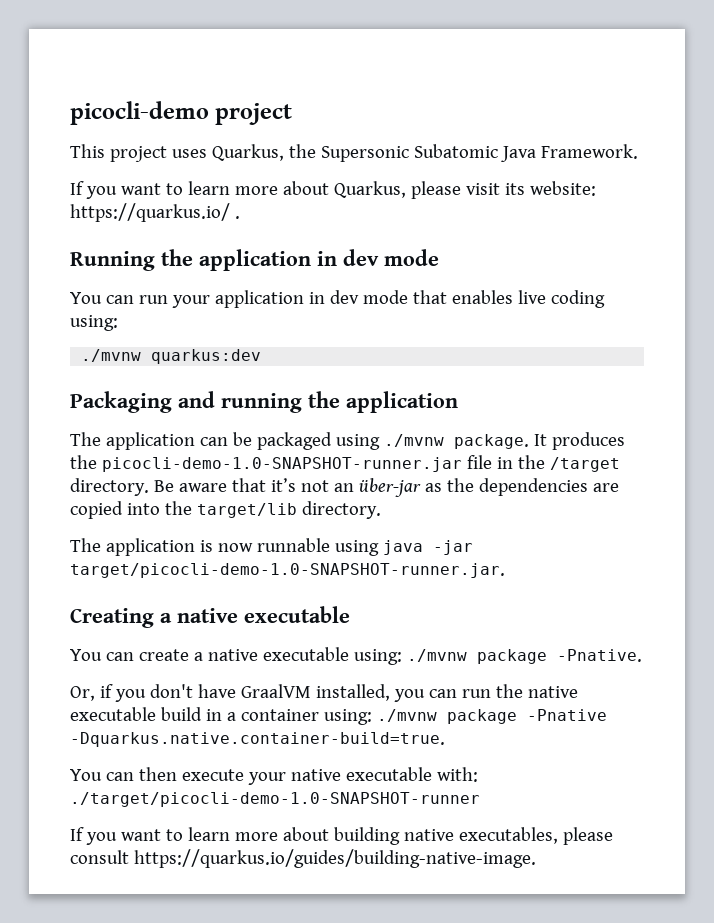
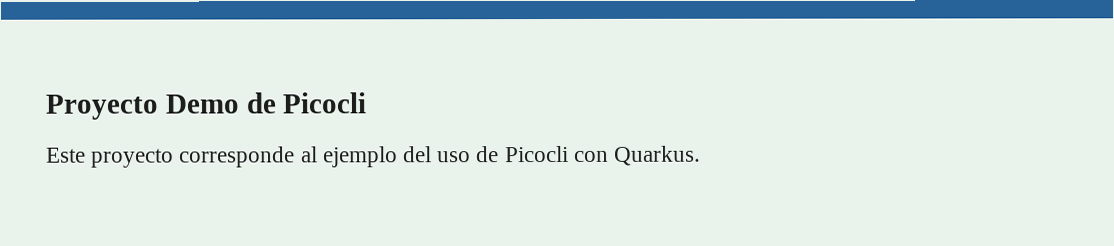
[70,101,293,125] [70,144,638,162] [70,181,596,199] [70,203,240,222] [70,249,439,271] [70,290,605,308] [70,315,118,331] [81,349,262,364] [70,391,458,413] [70,432,625,450] [70,455,620,472] [70,478,619,497] [70,501,381,519] [70,538,473,556] [70,563,505,578] [70,606,350,628] [70,647,642,665] [70,684,578,702] [70,707,607,725] [70,732,445,747] [70,767,478,785] [70,792,480,807] [70,827,613,845] [70,849,536,868] picocli-demo project // This project uses Quarkus, the Supersonic Subatomic Java Framework. // If you want to learn more about Quarkus, please visit its website: https://quarkus.io/ . // Running the application in dev mode // You can run your application in dev mode that enables live coding using: // ./mvnw quarkus:dev // Packaging and running the application // The application can be packaged using ./mvnw package. It produces the picocli-demo-1.0-SNAPSHOT-runner.jar file in the /target directory. Be aware that it’s not an über-jar as the dependencies are copied into the target/lib directory. // The application is now runnable using java -jar target/picocli-demo-1.0-SNAPSHOT-runner.jar. // Creating a native executable // You can create a native executable using: ./mvnw package -Pnative. // Or, if you don't have GraalVM installed, you can run the native executable build in a container using: ./mvnw package -Pnative -Dquarkus.native.container-build=true. // You can then execute your native executable with: ./target/picocli-demo-1.0-SNAPSHOT-runner // If you want to learn more about building native executables, please consult https://quarkus.io/guides/building-native-image. -> [45,92,367,120] [46,145,702,168] Proyecto Demo de Picocli // Este proyecto corresponde al ejemplo del uso de Picocli con Quarkus.

